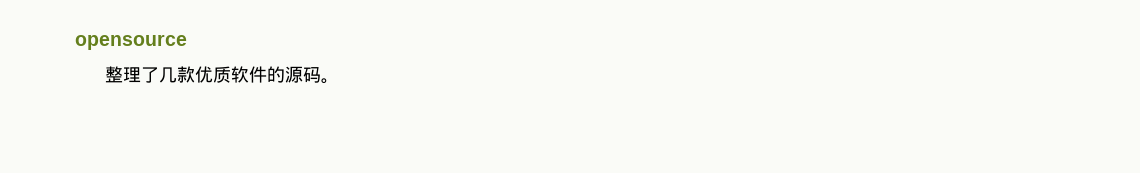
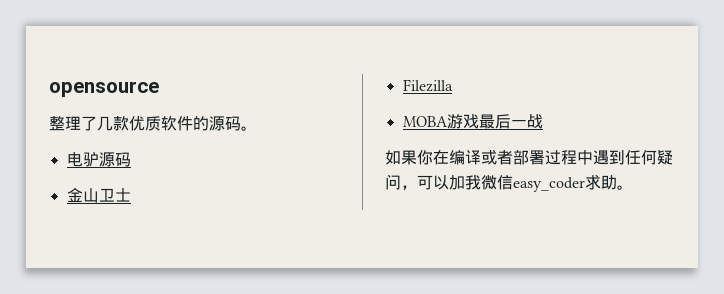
(339, 81) none -> [66,152,131,167] [66,188,131,203] [402,79,453,92] [402,114,543,129] [385,150,673,165] [385,174,633,192] // 电驴源码 // 金山卫士 // Filezilla // MOBA游戏最后一战 // 如果你在编译或者部署过程中遇到任何疑问，可以加我微信easy_coder求助。

